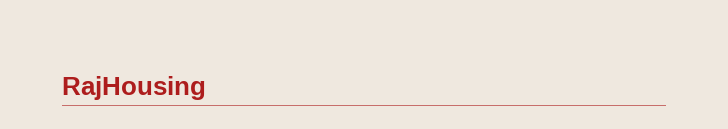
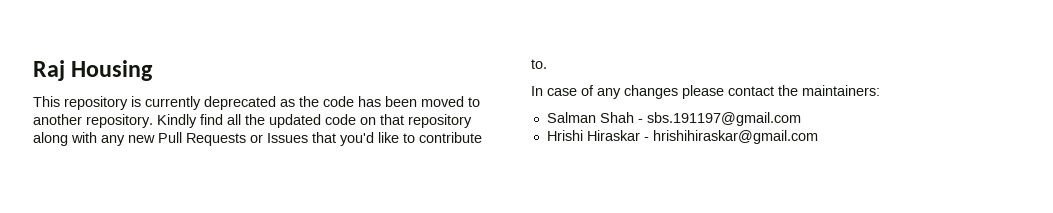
[62,76,206,100] RajHousing -> [33,60,154,81] [33,96,480,110] [33,114,472,128] [33,132,482,146] [531,59,547,69] [531,85,880,99] [546,112,801,126] [546,130,818,144] Raj Housing // This repository is currently deprecated as the code has been moved to another repository. Kindly find all the updated code on that repository along with any new Pull Requests or Issues that you'd like to contribute to. // In case of any changes please contact the maintainers: // Salman Shah - sbs.191197@gmail.com // Hrishi Hiraskar - hrishihiraskar@gmail.com

